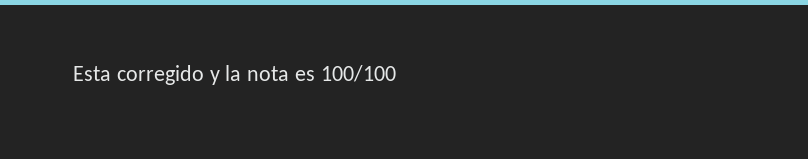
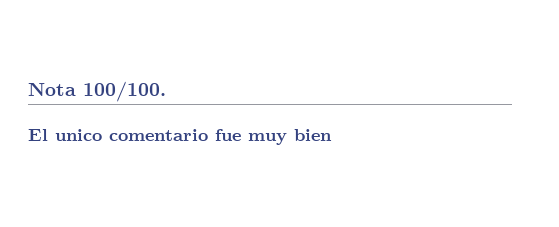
[73,65,396,85] Esta corregido y la nota es 100/100 -> [28,81,166,102] [28,129,332,145] Nota 100/100. // El unico comentario fue muy bien

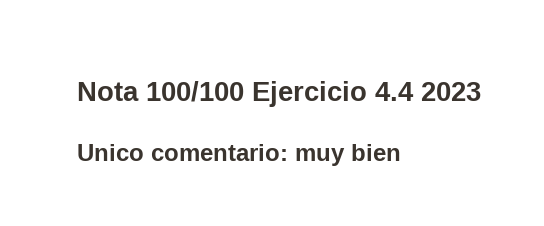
[83,81,166,102] [28,129,241,141] 100/100. // El unico comentario fue -> [146,81,481,107] [77,144,288,161] 100/100 Ejercicio 4.4 2023 // Unico comentario:

